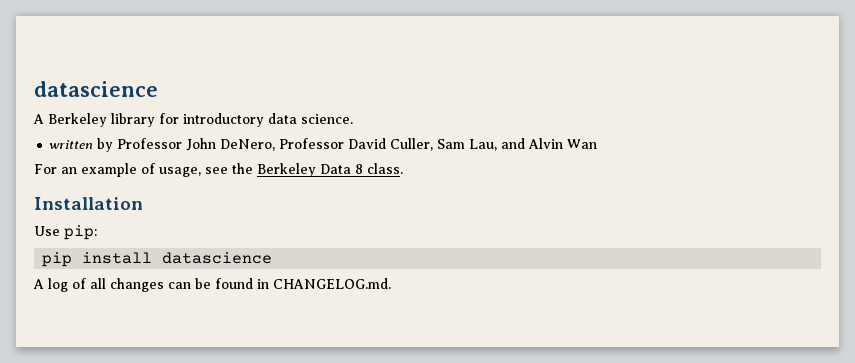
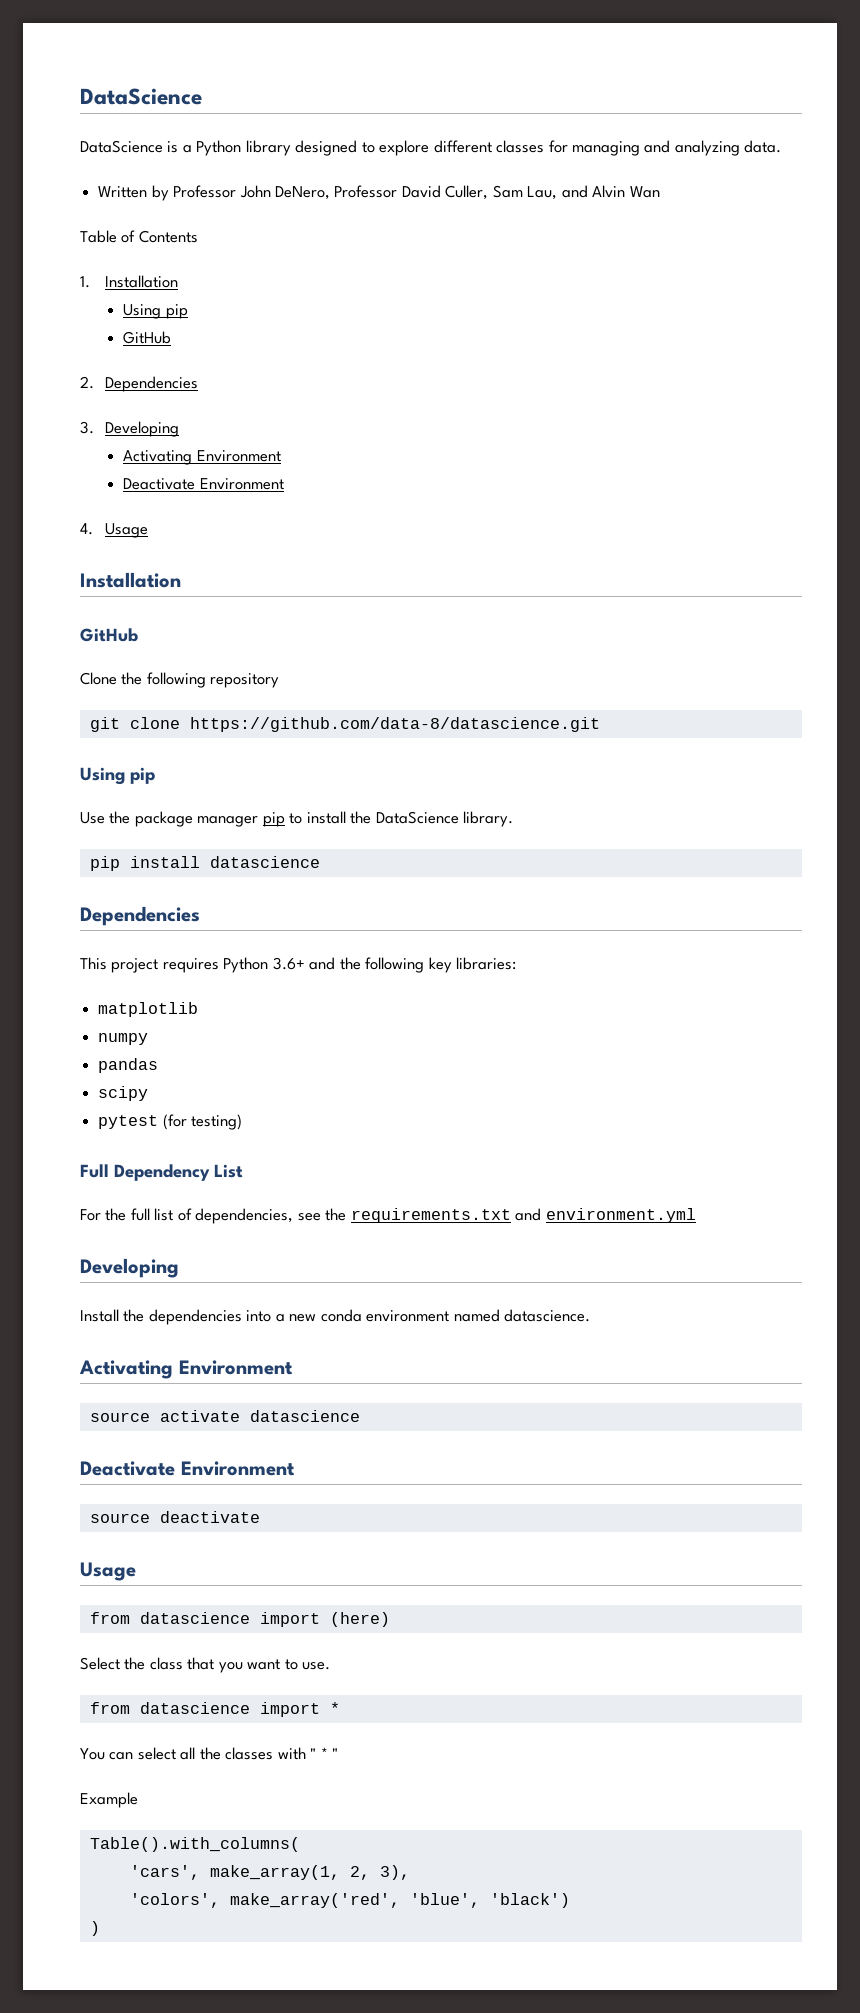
[34,81,158,97] [33,113,353,127] [49,140,94,149] datascience // A Berkeley library for introductory data science. // written -> [80,88,202,105] [80,140,782,156] [98,186,148,198] DataScience // DataScience is a Python library designed to explore different classes for managing and analyzing data. // Written
[34,163,403,177] [34,197,143,210] [34,225,97,240] [42,252,273,267] [33,278,391,292] For an example of usage, see the Berkeley Data 8 class. // Installation // Use pip: // pip install datascience // A log of all changes can be found in CHANGELOG.md. -> [80,230,198,243] [80,275,179,288] [123,304,188,319] [123,331,172,344] [80,376,199,392] [80,421,180,437] [123,450,281,465] [123,478,284,490] [80,523,149,538] [80,572,181,588] [80,628,138,642] [80,672,280,688] [89,717,600,732] [80,767,155,785] [80,811,514,827] [89,856,320,871] [80,906,200,926] [80,957,517,973] [98,1002,199,1017] [98,1033,149,1045] [98,1058,159,1073] [98,1086,149,1101] [98,1114,243,1130] [80,1164,243,1181] [80,1208,696,1224] [80,1258,179,1278] [80,1309,591,1325] [79,1360,293,1379] [89,1410,360,1422] [80,1461,295,1476] [89,1511,260,1523] [80,1562,136,1581] [89,1612,390,1627] [80,1657,331,1673] [89,1702,340,1717] [80,1747,339,1760] [80,1792,138,1808] [89,1837,300,1852] [129,1865,410,1880] [129,1893,570,1908] [89,1921,100,1936] Table of Contents // 1. Installation // Using pip // GitHub // 2. Dependencies // 3. Developing // Activating Environment // Deactivate Environment // 4. Usage // Installation // GitHub // Clone the following repository // git clone https://github.com/data-8/datascience.git // Using pip // Use the package manager pip to install the DataScience library. // pip install datascience // Dependencies // This project requires Python 3.6+ and the following key libraries: // matplotlib // numpy // pandas // scipy // pytest (for testing) // Full Dependency List // For the full list of dependencies, see the requirements.txt and environment.yml // Developing // Install the dependencies into a new conda environment named datascience. // Activating Environment // source activate datascience // Deactivate Environment // source deactivate // Usage // from datascience import (here) // Select the class that you want to use. // from datascience import * // You can select all the classes with " * " // Example // Table().with_columns( // 'cars', make_array(1, 2, 3), // 'colors', make_array('red', 'blue', 'black') // )

